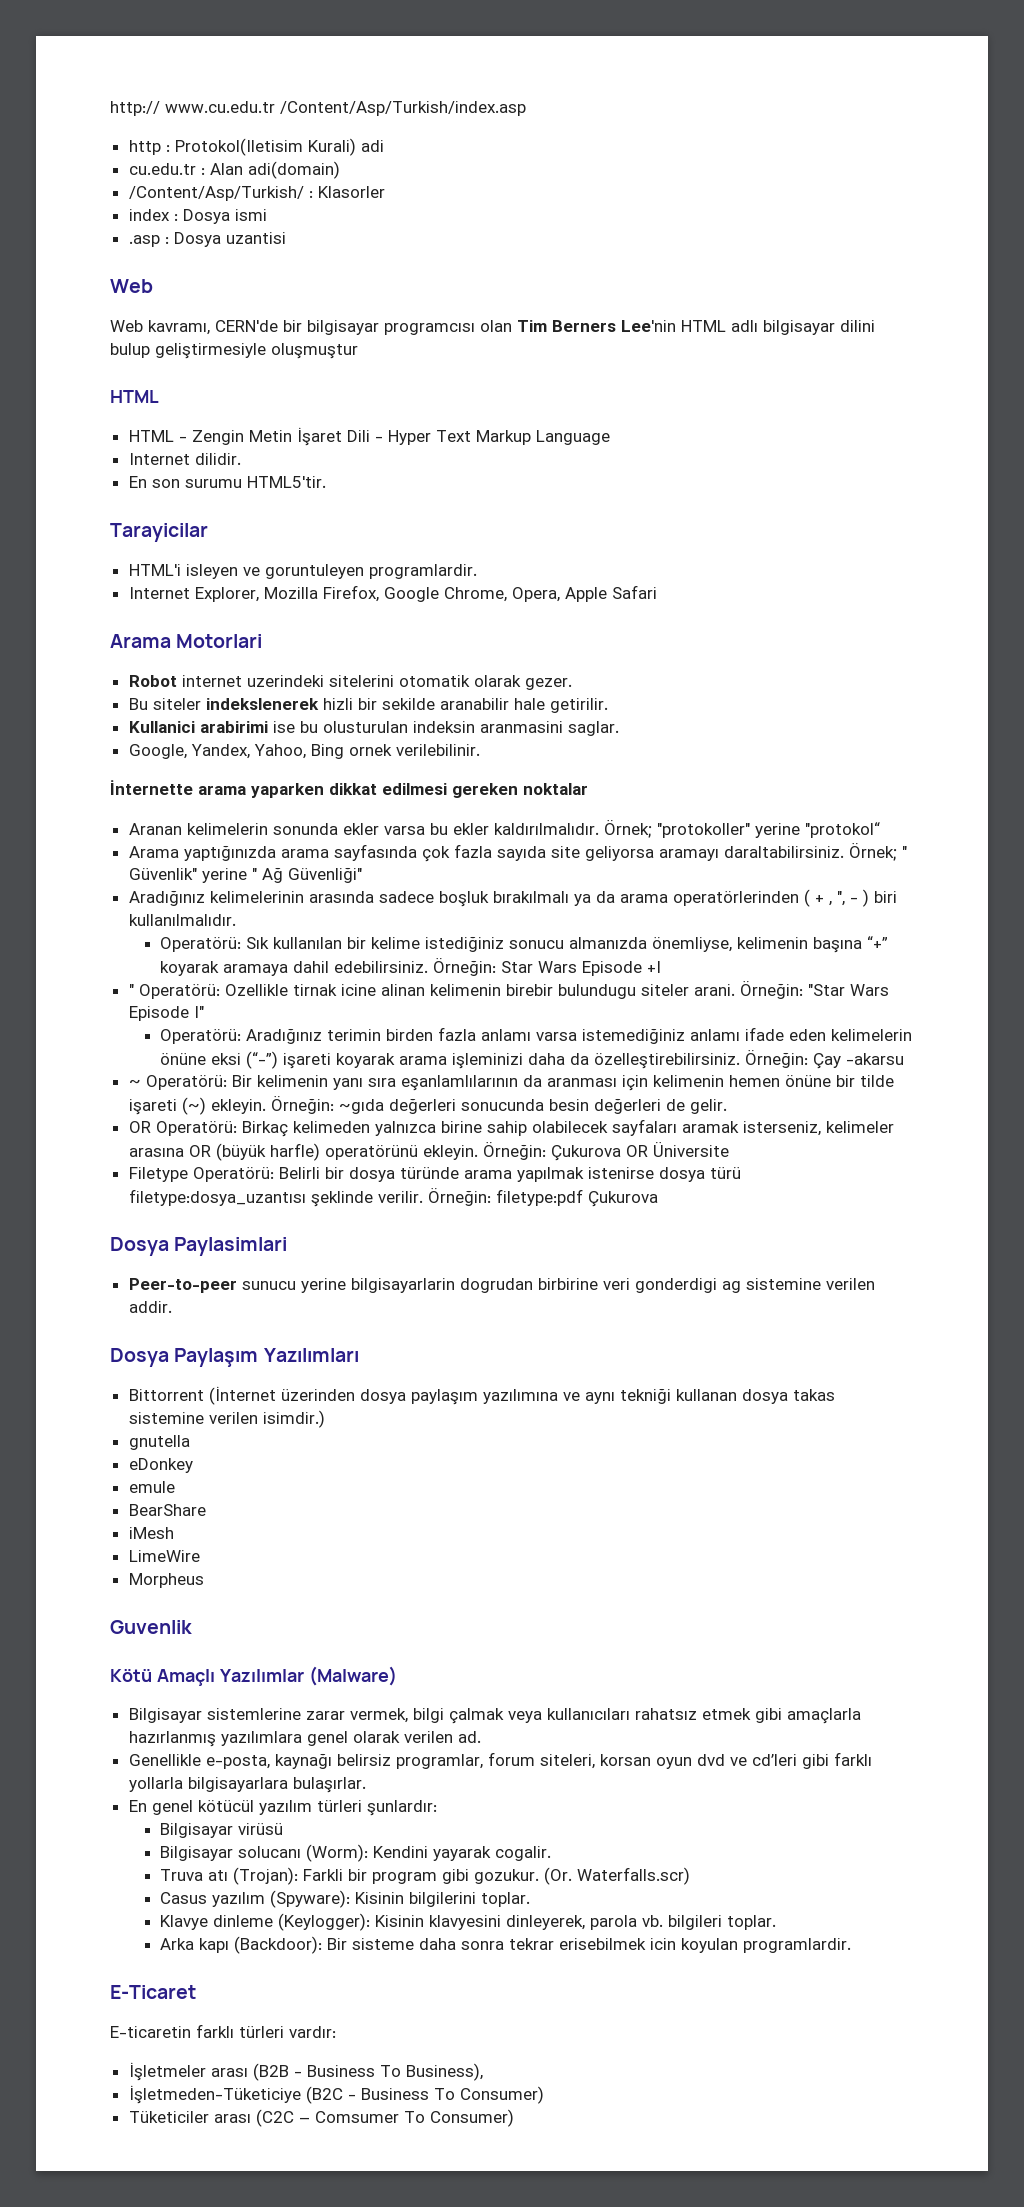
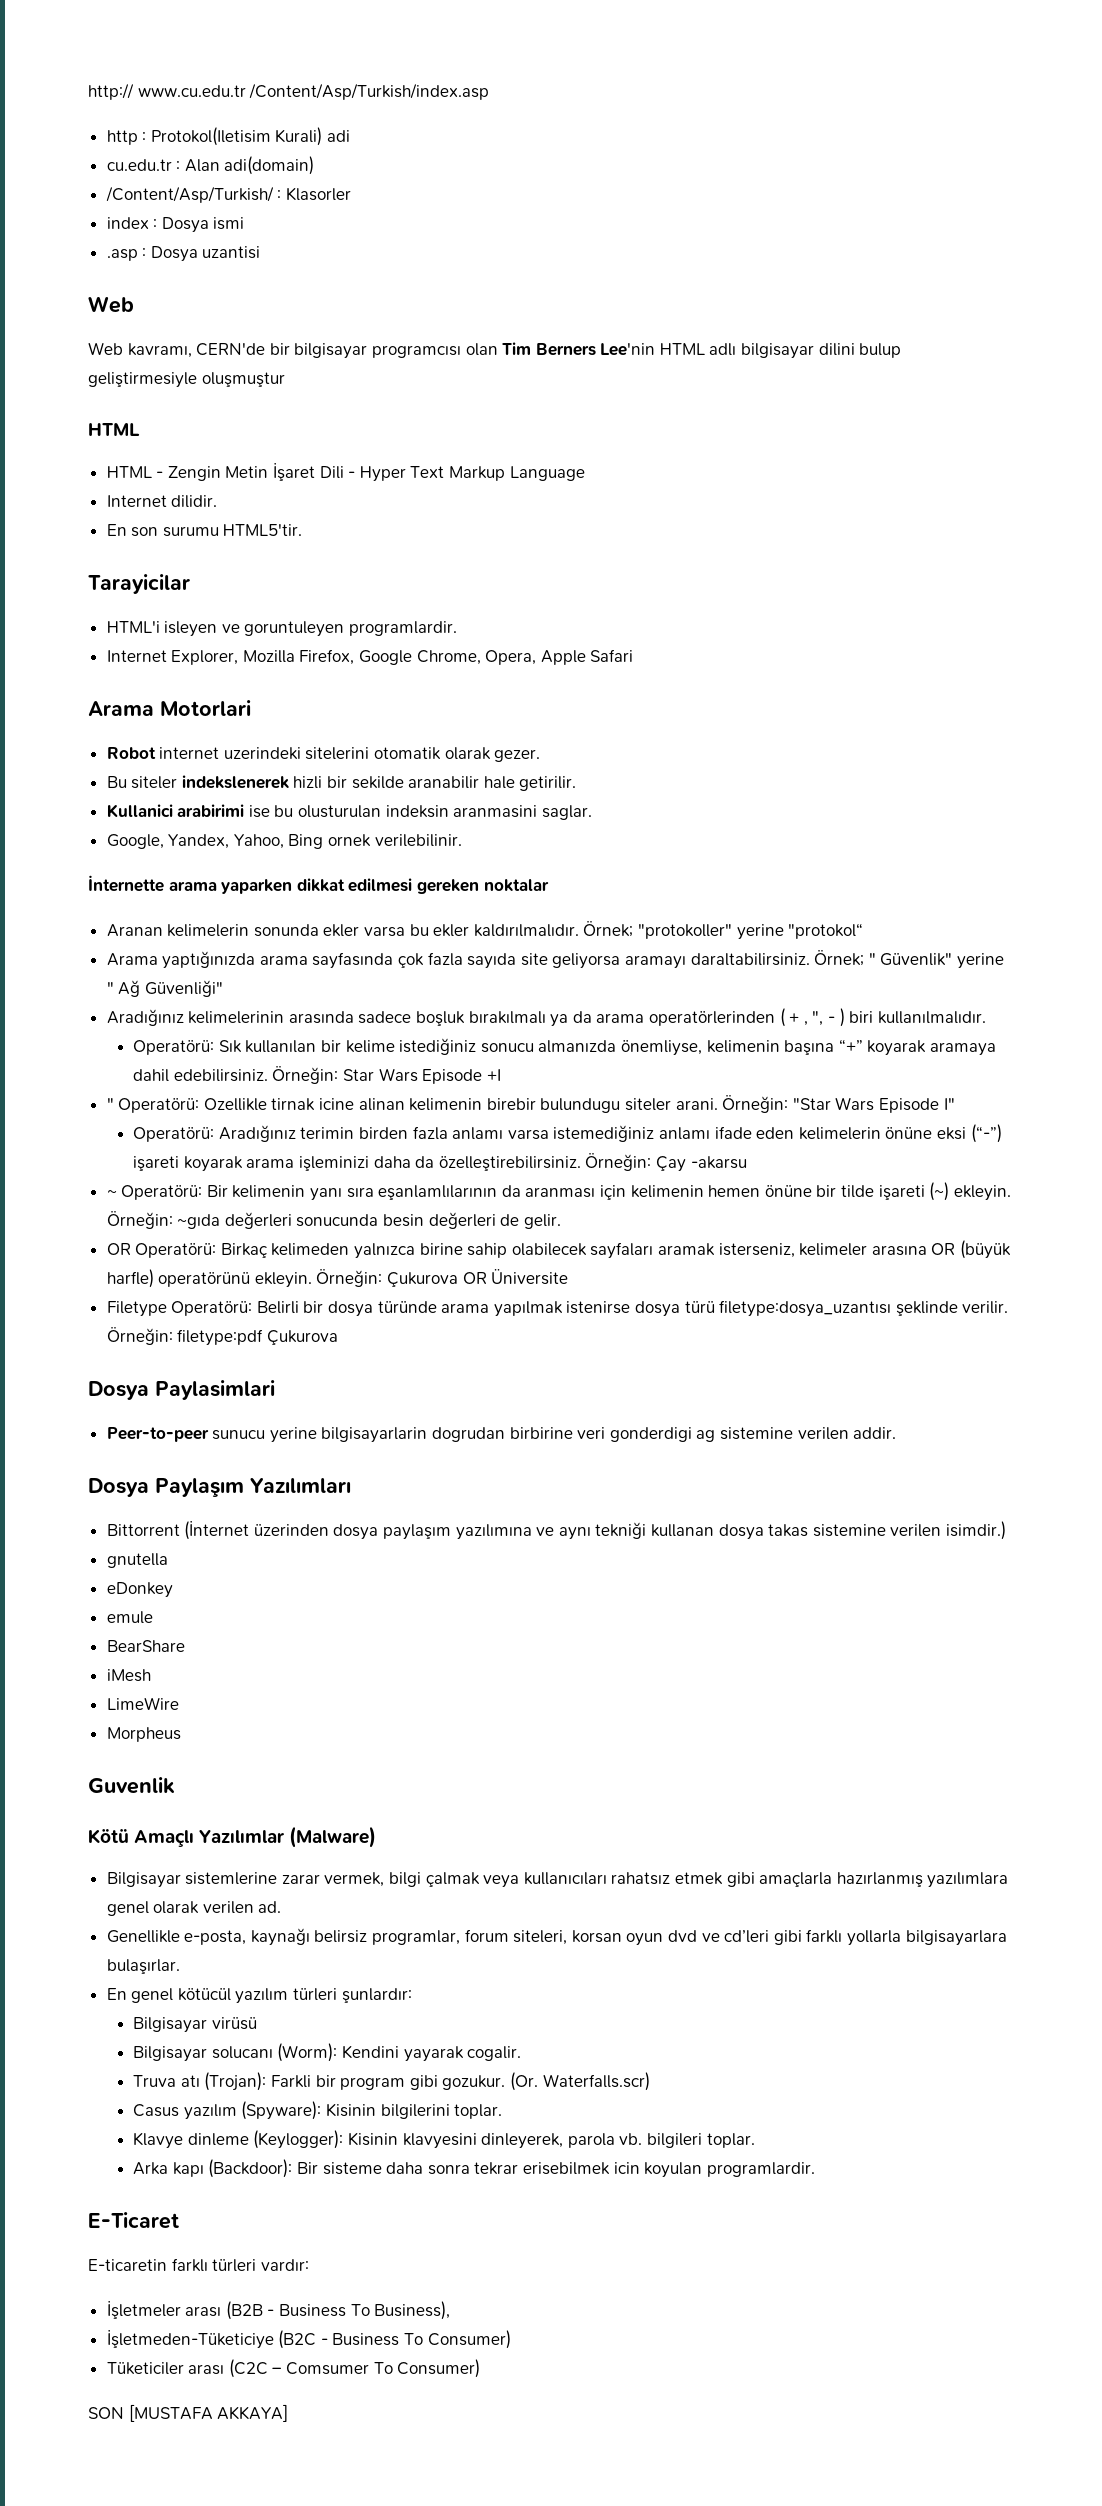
(514, 2118) none -> [88,2404,289,2422] // SON [MUSTAFA AKKAYA]

